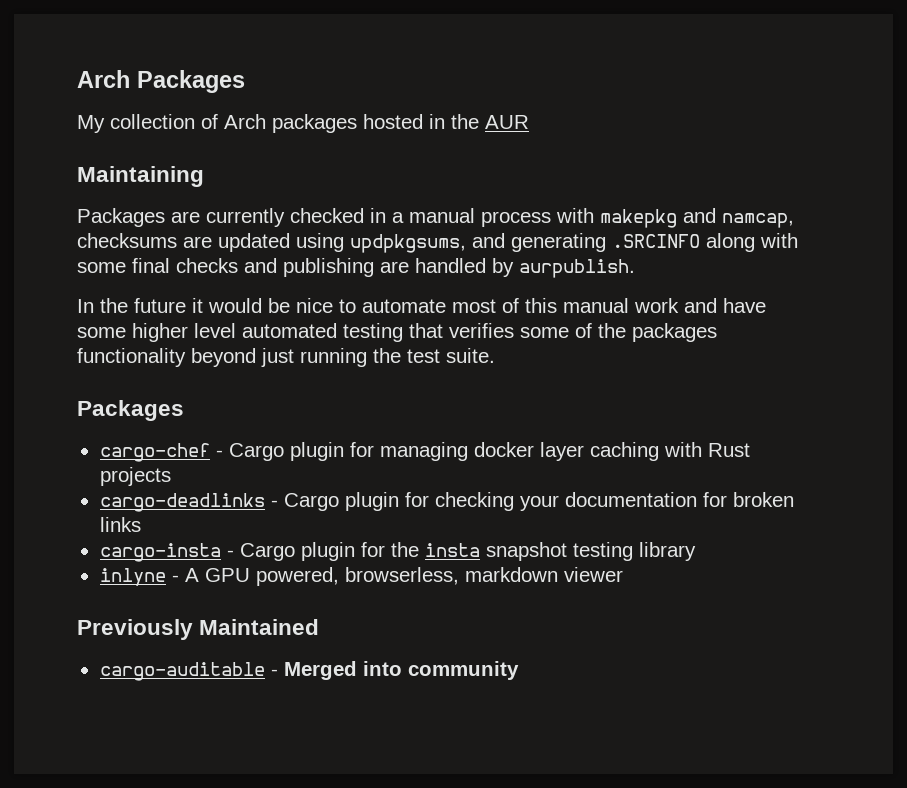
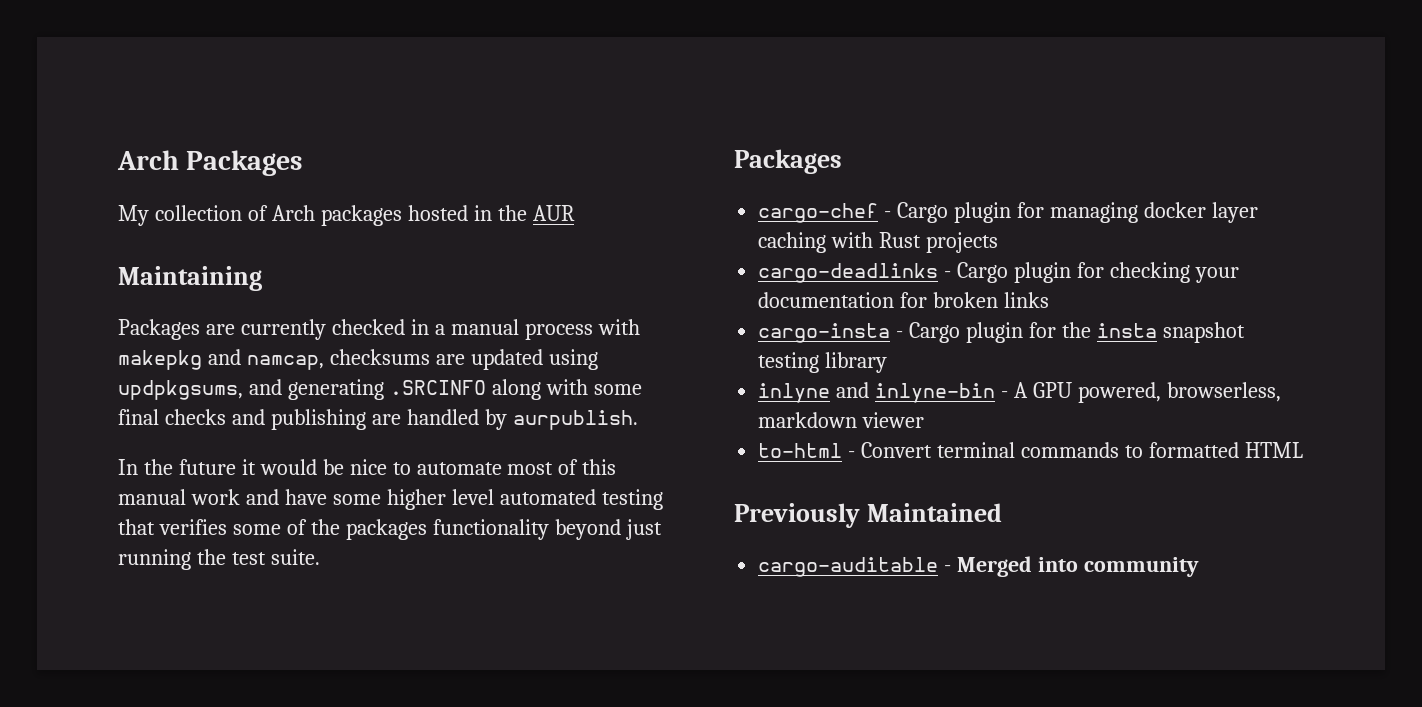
(166, 577) none -> [836,382,996,403] and inlyne-bin
(623, 574) none -> [758,442,1303,458] // to-html - Convert terminal commands to formatted HTML

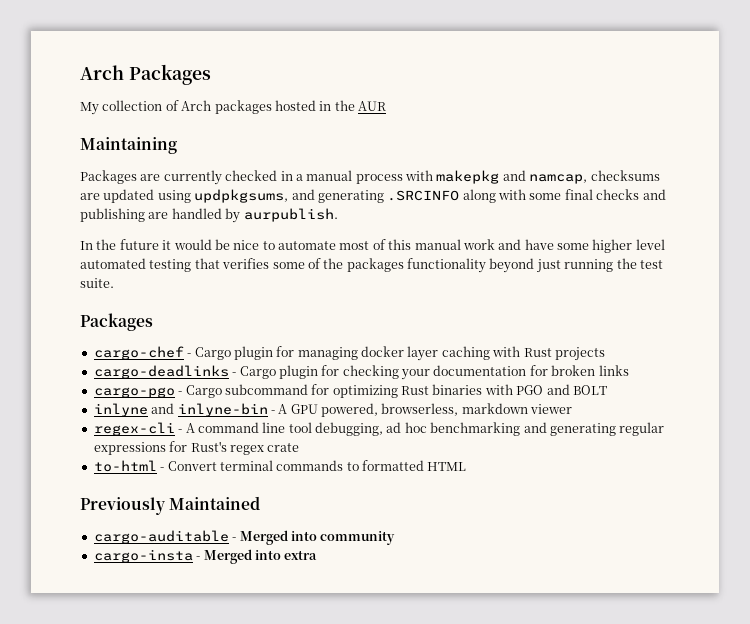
[758,322,1245,343] [758,352,888,373] cargo-insta - Cargo plugin for the insta snapshot testing library -> [93,384,607,398] cargo-pgo - Cargo subcommand for optimizing Rust binaries with PGO and BOLT
(925, 420) none -> [93,422,665,436] [93,441,300,455] // regex-cli - A command line tool debugging, ad hoc benchmarking and generating regular expressions for Rust's regex crate
(1199, 567) none -> [93,549,318,564] // cargo-insta - Merged into extra

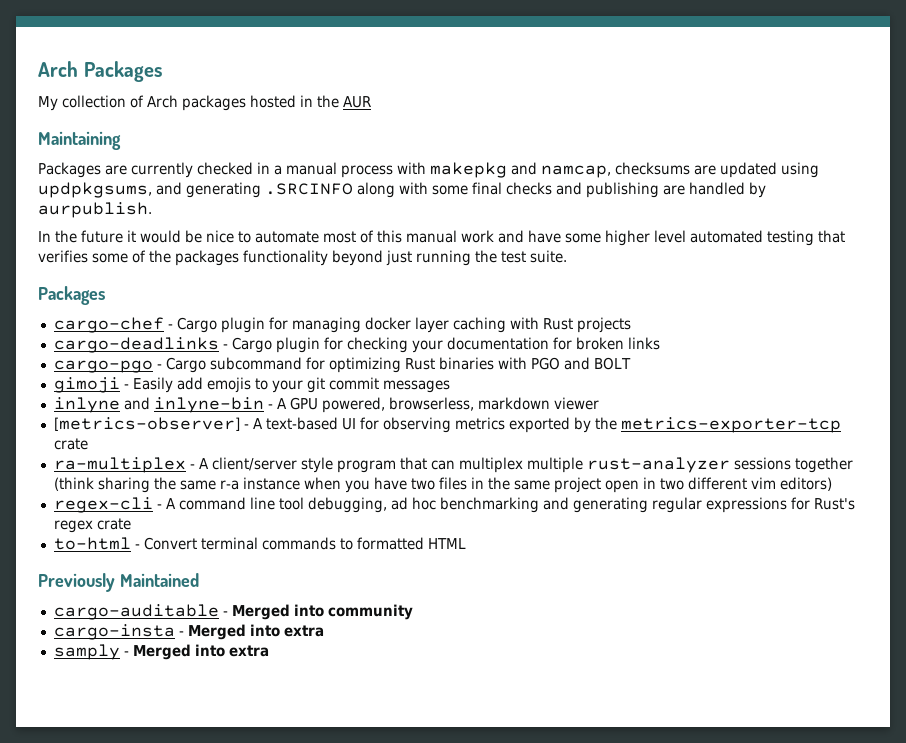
(607, 390) none -> [53,377,450,393] // gimoji - Easily add emojis to your git commit messages
(573, 409) none -> [53,417,841,433] [53,438,88,450] [53,457,853,473] [53,477,832,493] // [metrics-observer] - A text-based UI for observing metrics exported by the metrics-exporter-tcp crate // ra-multiplex - A client/server style program that can multiplex multiple rust-analyzer sessions together (think sharing the same r-a instance when you have two files in the same project open in two different vim editors)
(318, 555) none -> [53,644,269,660] // samply - Merged into extra

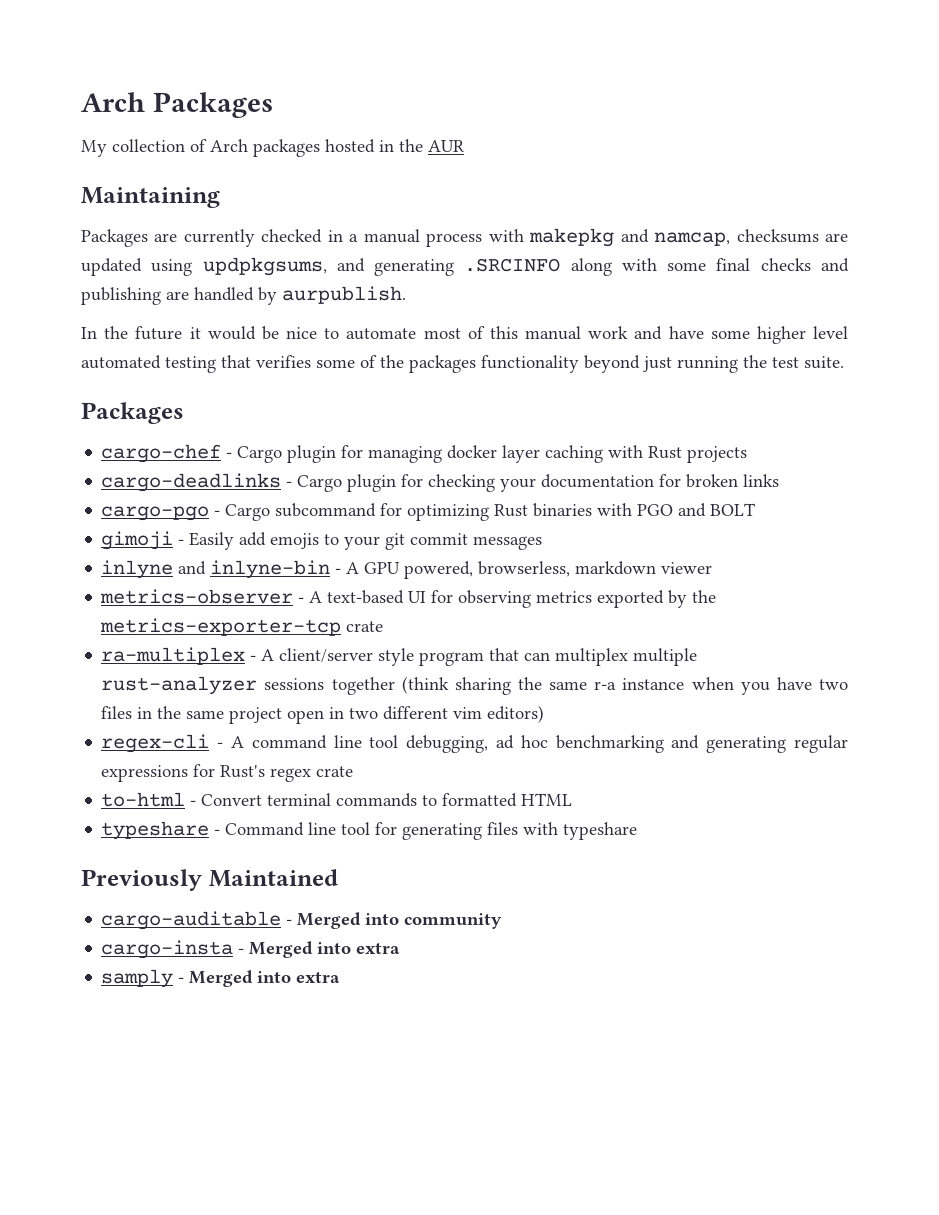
[53,417,240,431] [metrics-observer] -> [100,589,294,604] metrics-observer
(466, 543) none -> [101,821,638,840] // typeshare - Command line tool for generating files with typeshare

